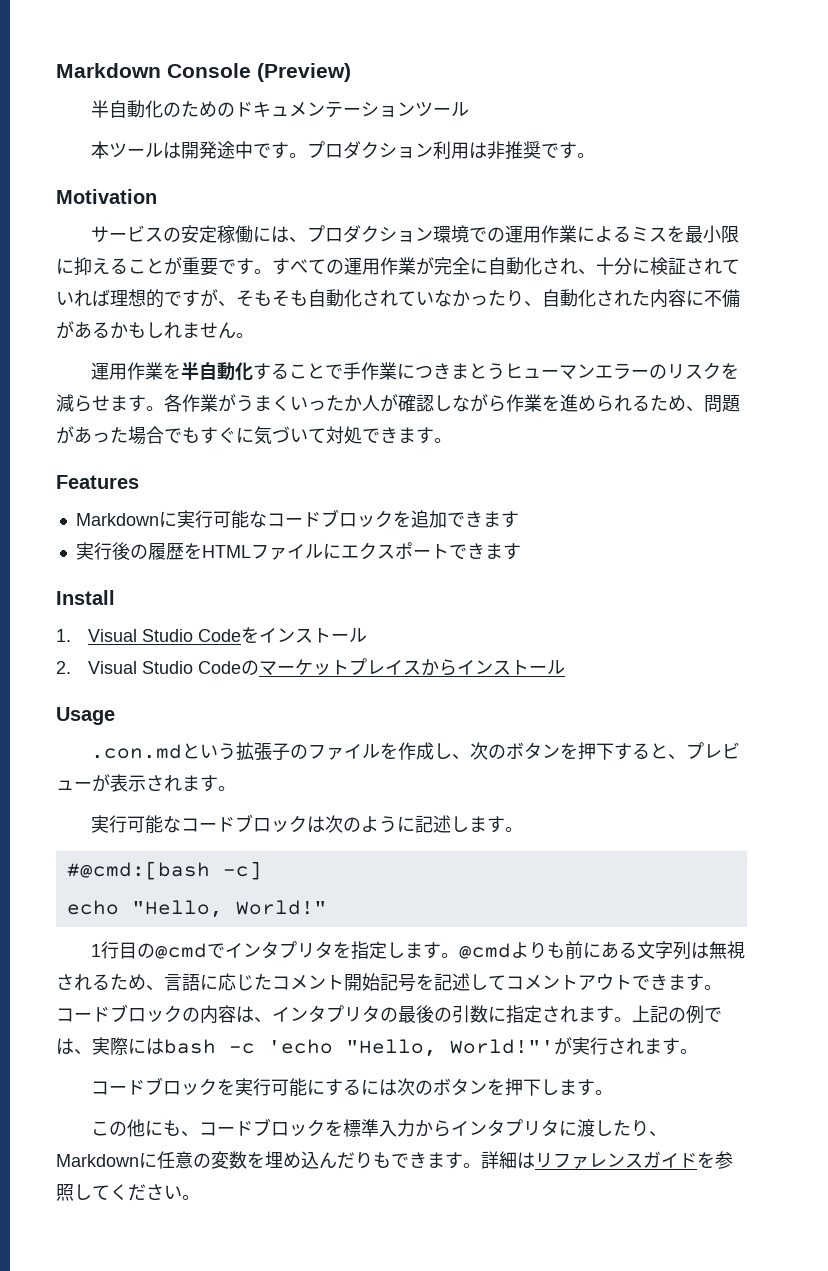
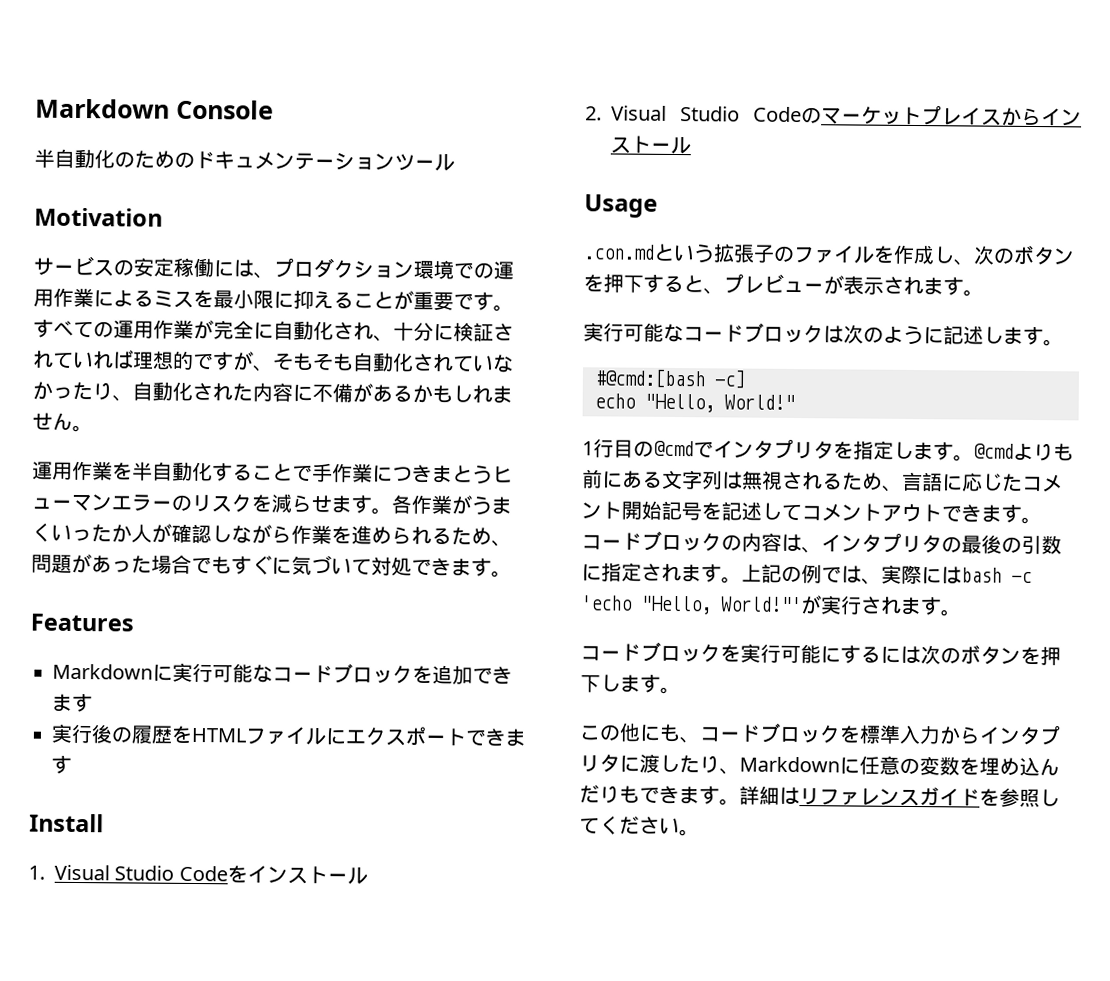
[257,63,351,82] (Preview) -> (274, 109) none
[90,141,595,160] // 本ツールは開発途中です。プロダクション利用は非推奨です。 -> (455, 162) none

